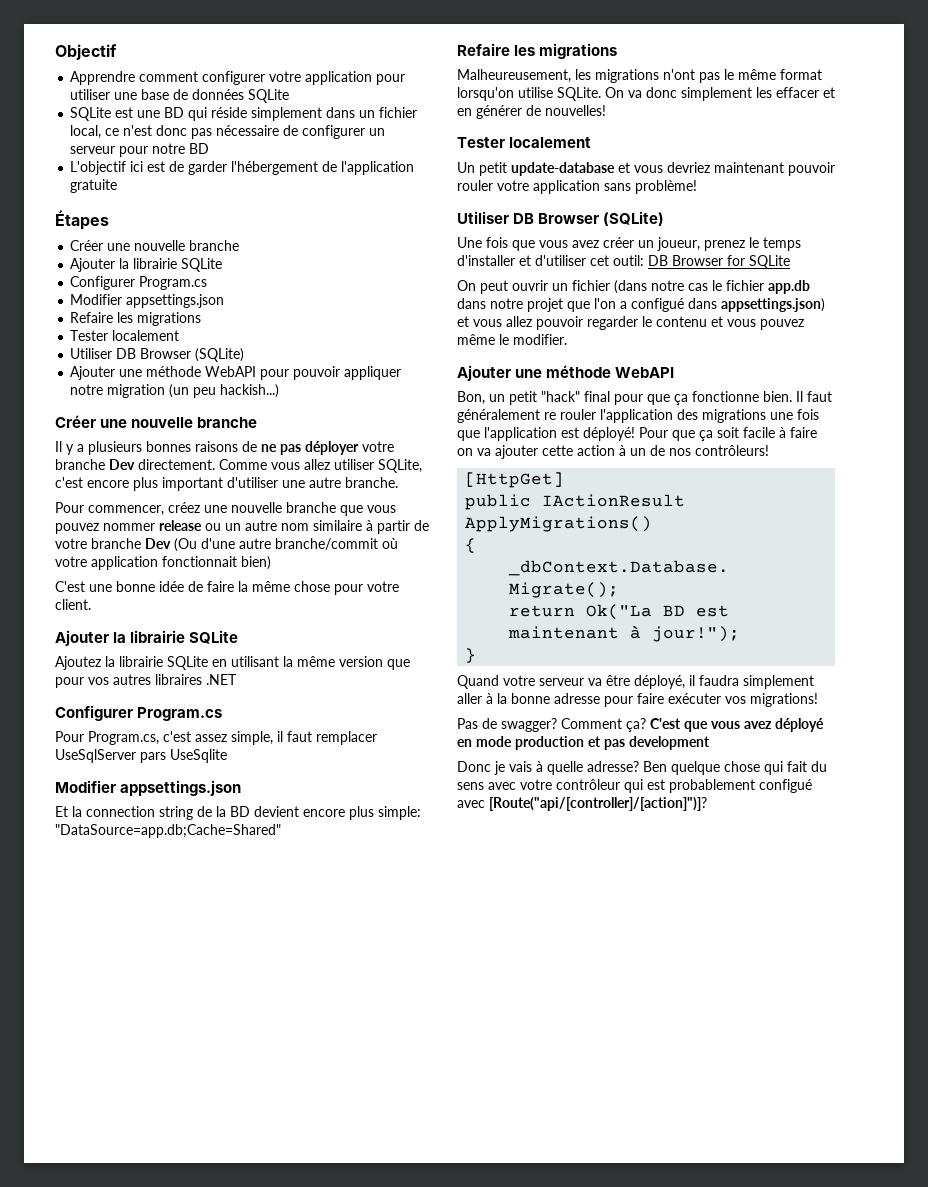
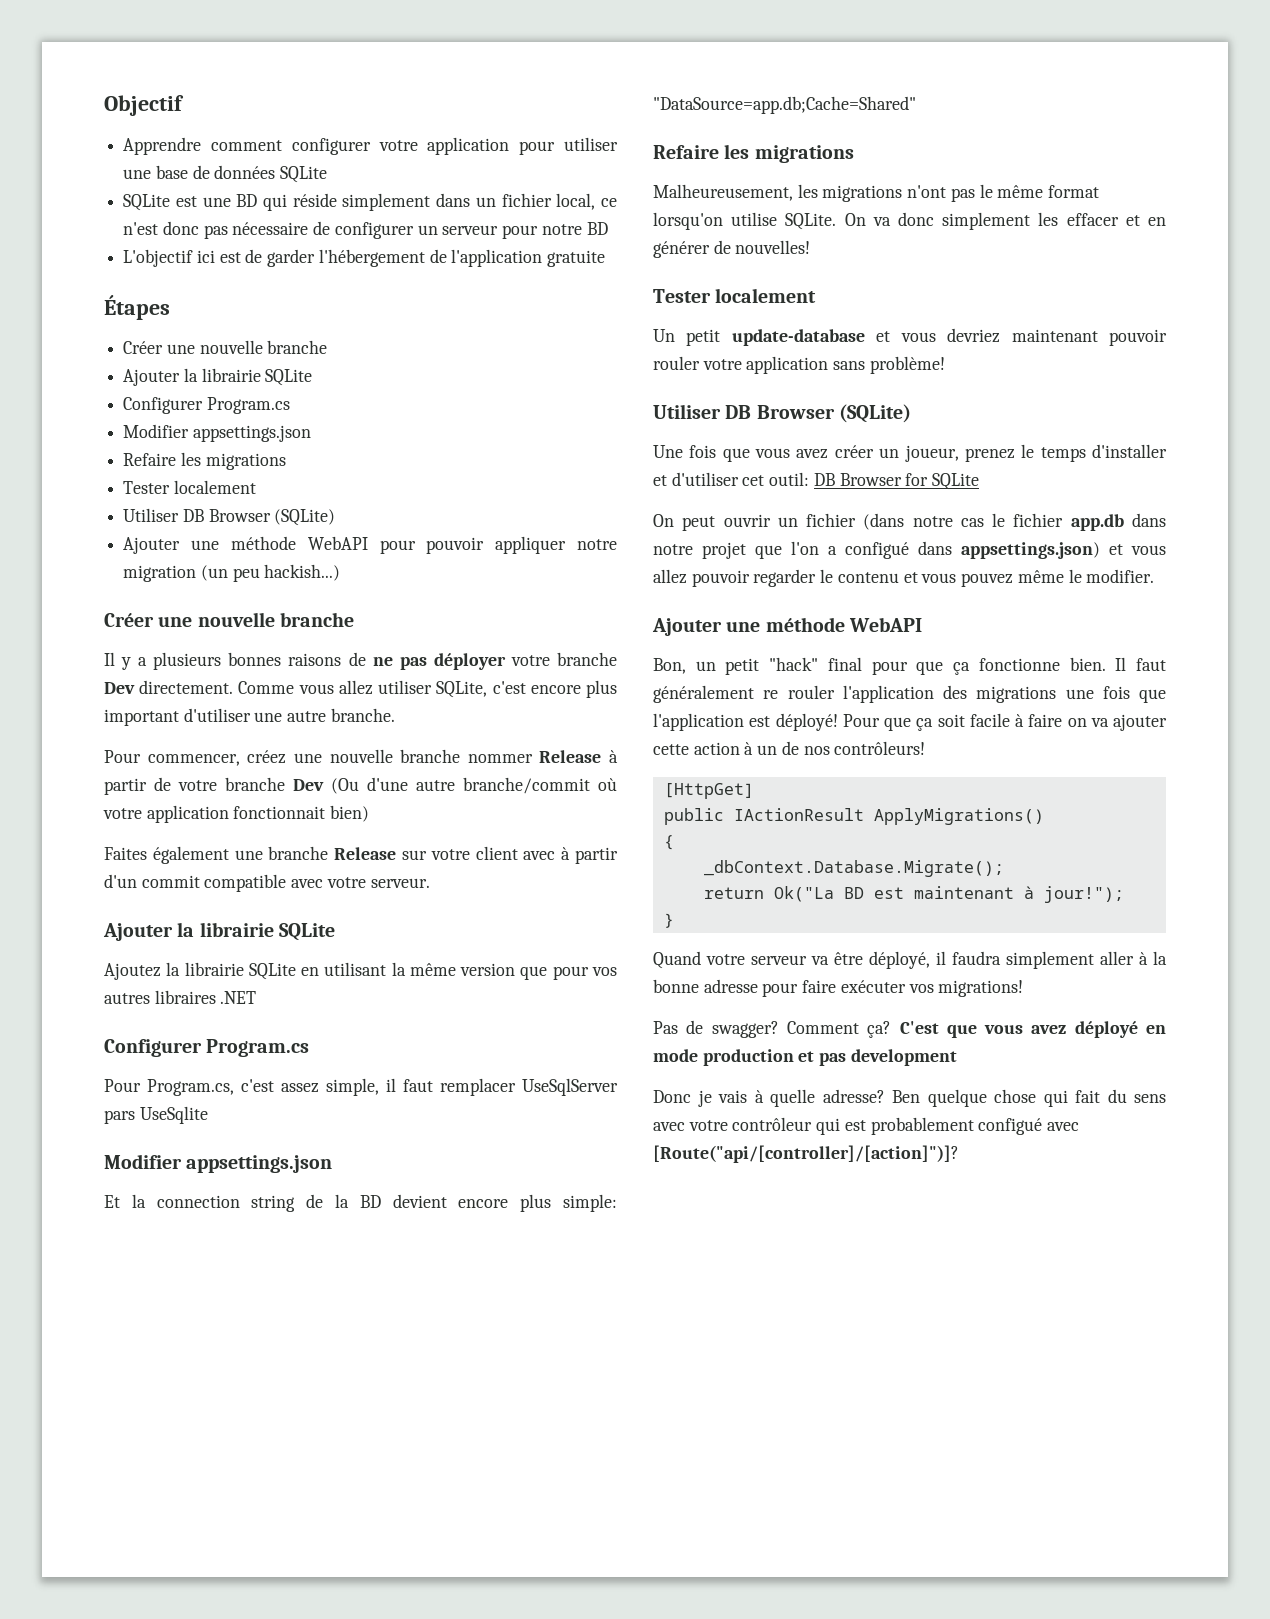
[340,505,396,516] [55,520,362,534] que vous pouvez nommer release ou un autre nom similaire -> [467,750,602,763] nommer Release
[55,581,399,595] [55,599,91,610] C'est une bonne idée de faire la même chose pour votre client. -> [104,846,619,864] [104,874,430,892] Faites également une branche Release sur votre client avec à partir d'un commit compatible avec votre serveur.

